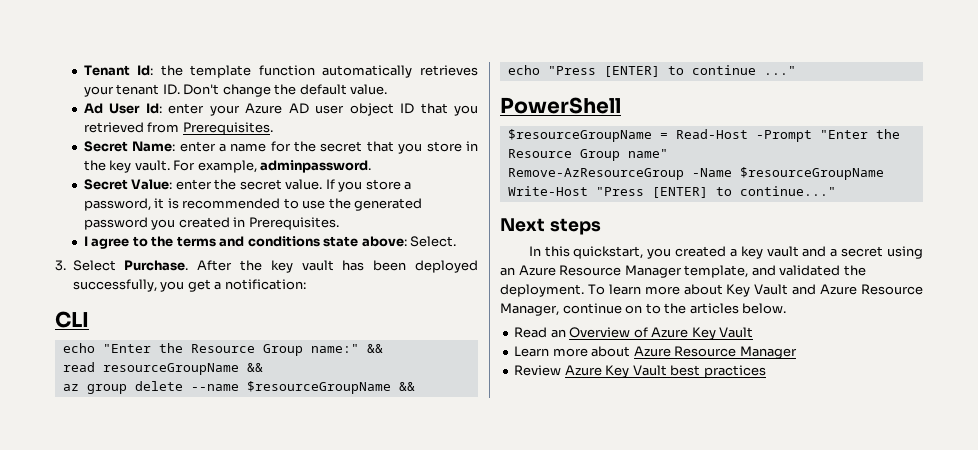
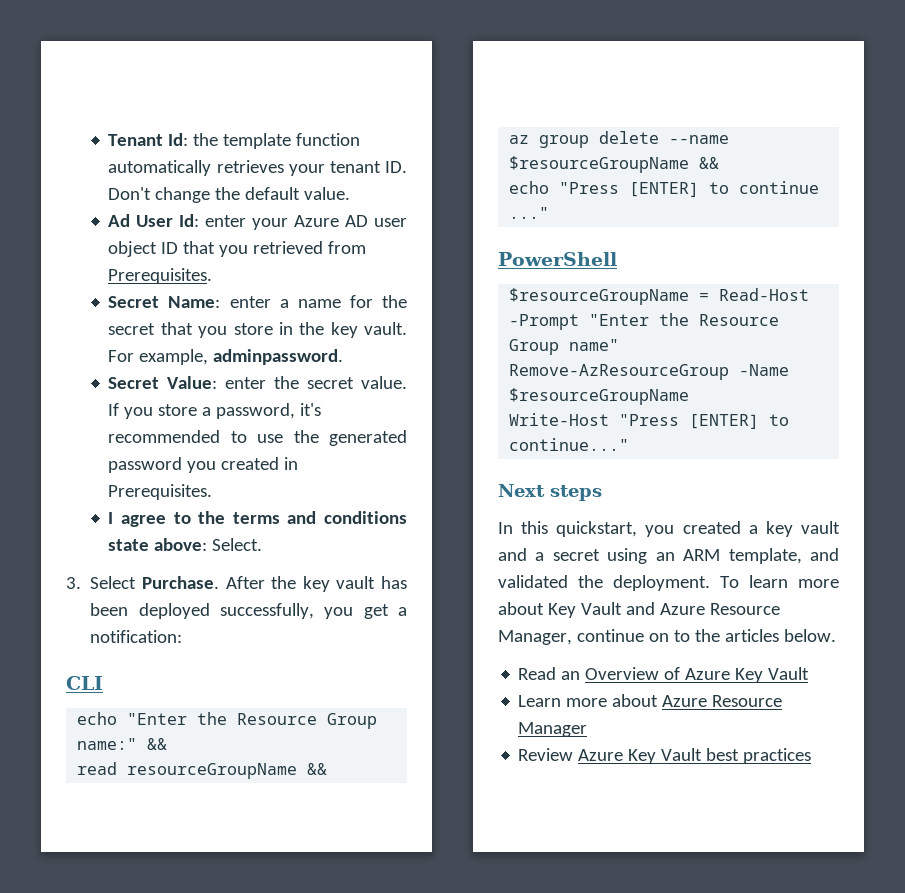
[154,198,179,209] it is -> [300,403,322,416] it's
[518,265,682,278] Azure Resource Manager -> [683,549,721,561] ARM

